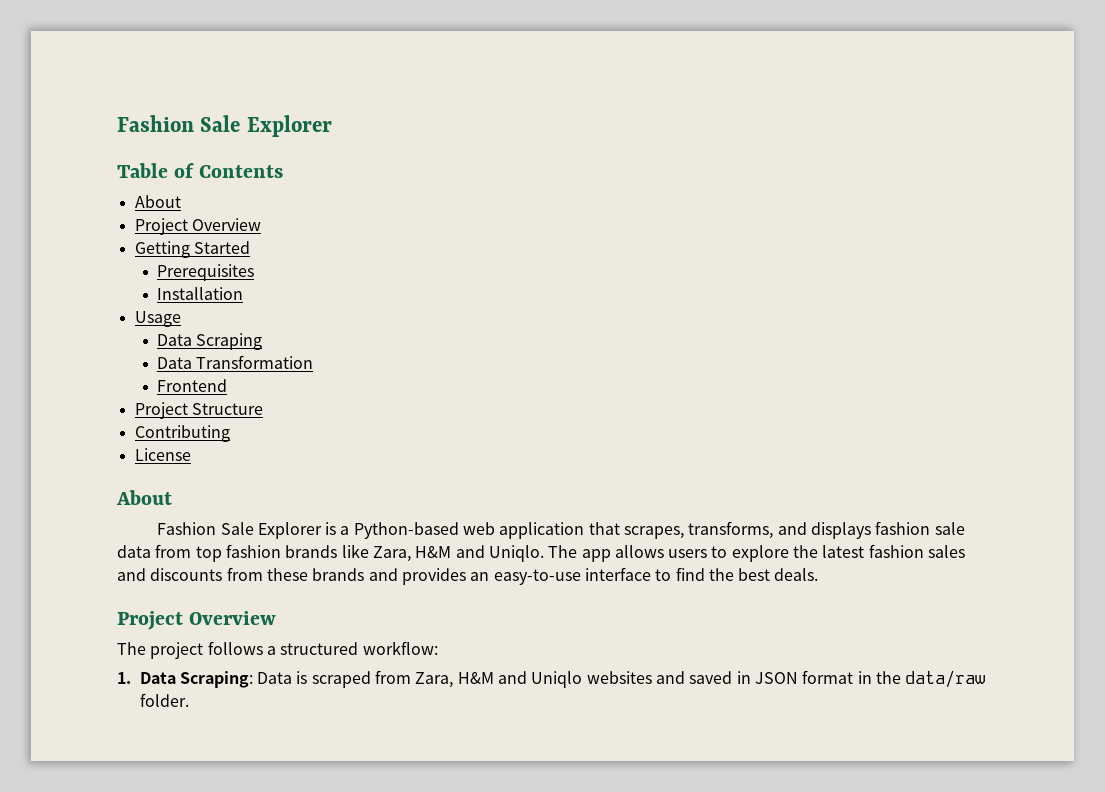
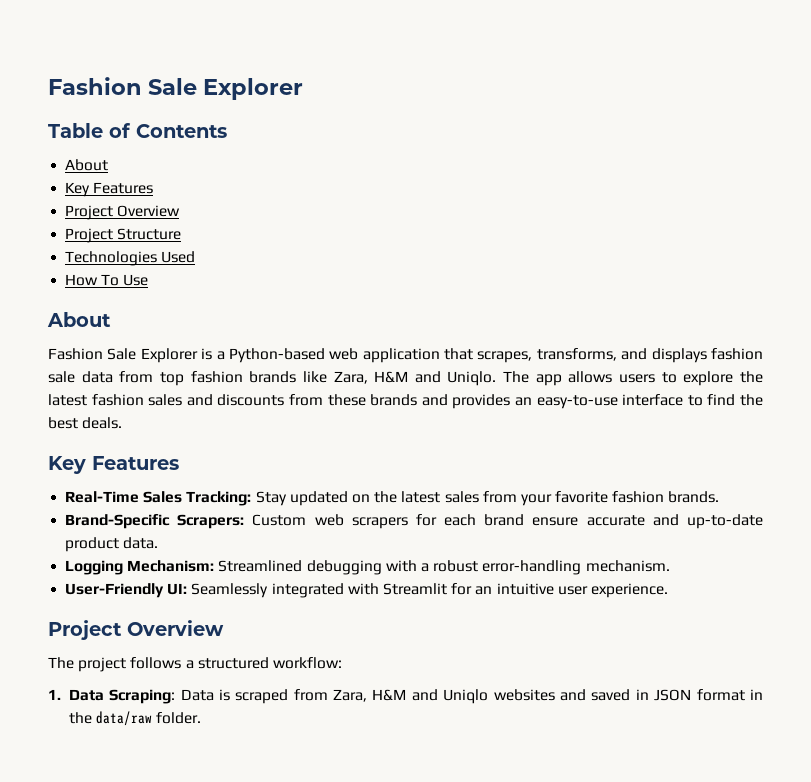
[134,218,261,235] [134,241,250,258] [157,264,255,281] [157,287,244,300] [134,311,181,327] [157,333,263,350] [157,355,314,369] [157,379,228,392] [134,402,263,419] [134,425,230,442] [134,448,191,461] // Project Overview // Getting Started // Prerequisites // Installation // Usage // Data Scraping // Data Transformation // Frontend // Project Structure // Contributing // License -> [65,182,154,197] [65,205,181,220] [65,228,182,243] [65,251,196,266] [65,274,149,286] // Key Features // Project Overview // Project Structure // Technologies Used // How To Use
(819, 574) none -> [48,456,179,474] [65,491,720,506] [65,514,763,529] [65,537,159,552] [65,560,670,575] [65,583,668,598] // Key Features // Real-Time Sales Tracking: Stay updated on the latest sales from your favorite fashion brands. // Brand-Specific Scrapers: Custom web scrapers for each brand ensure accurate and up-to-date product data. // Logging Mechanism: Streamlined debugging with a robust error-handling mechanism. // User-Friendly UI: Seamlessly integrated with Streamlit for an intuitive user experience.

